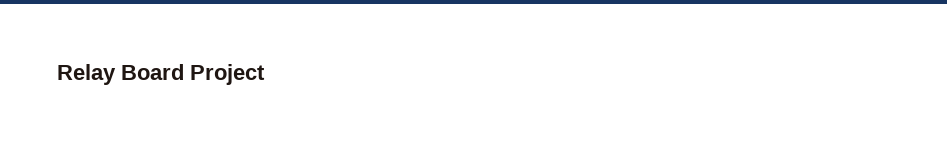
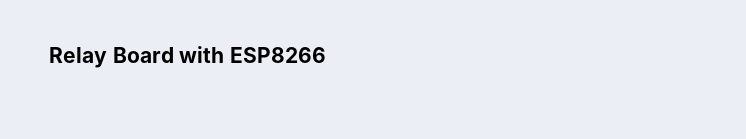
[190,64,265,85] Project -> [179,46,327,63] with ESP8266

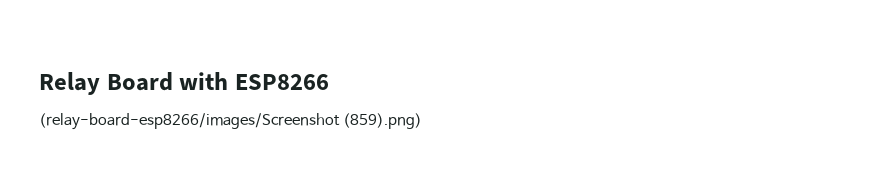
(327, 55) none -> [39,113,422,130] // (relay-board-esp8266/images/Screenshot (859).png)

